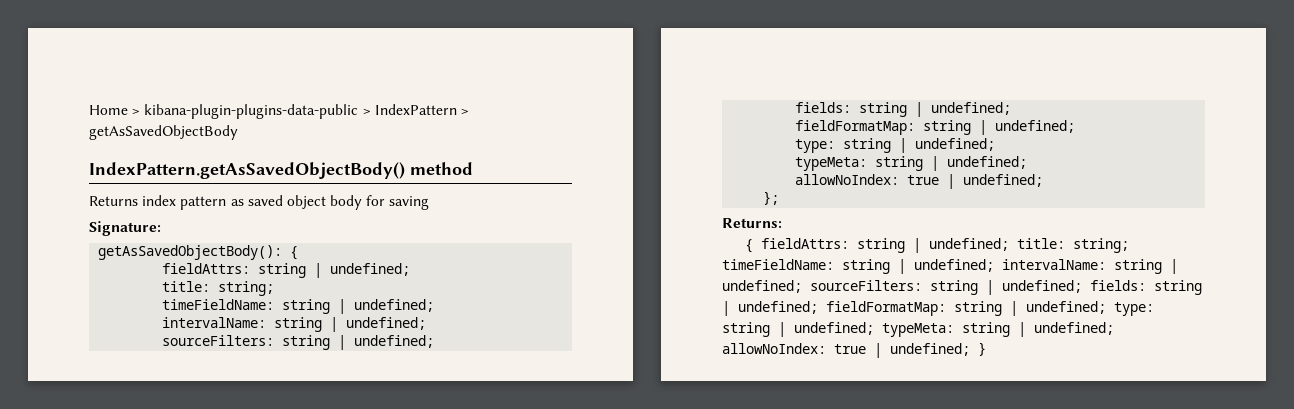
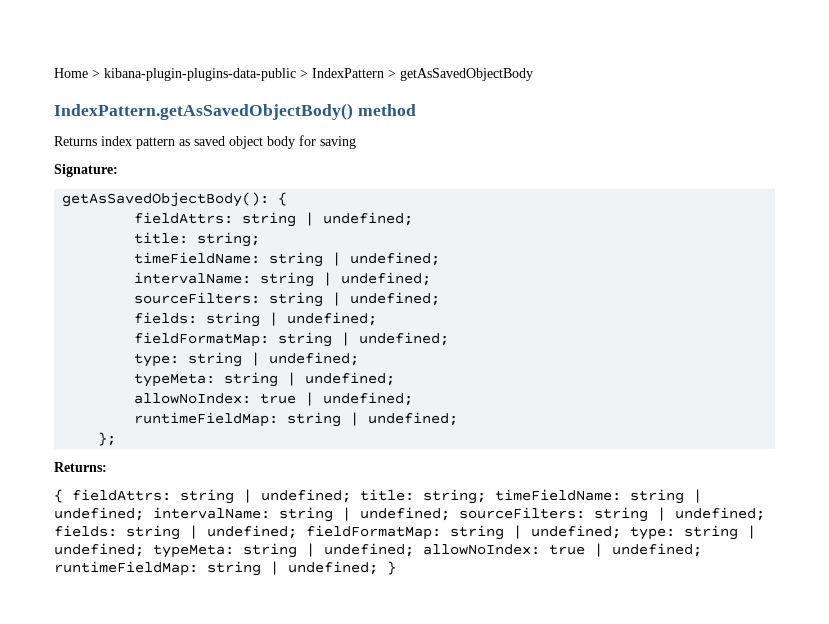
(1044, 180) none -> [134,412,459,427] // runtimeFieldMap: string | undefined;
(970, 349) none -> [54,561,378,576] runtimeFieldMap: string | undefined;

